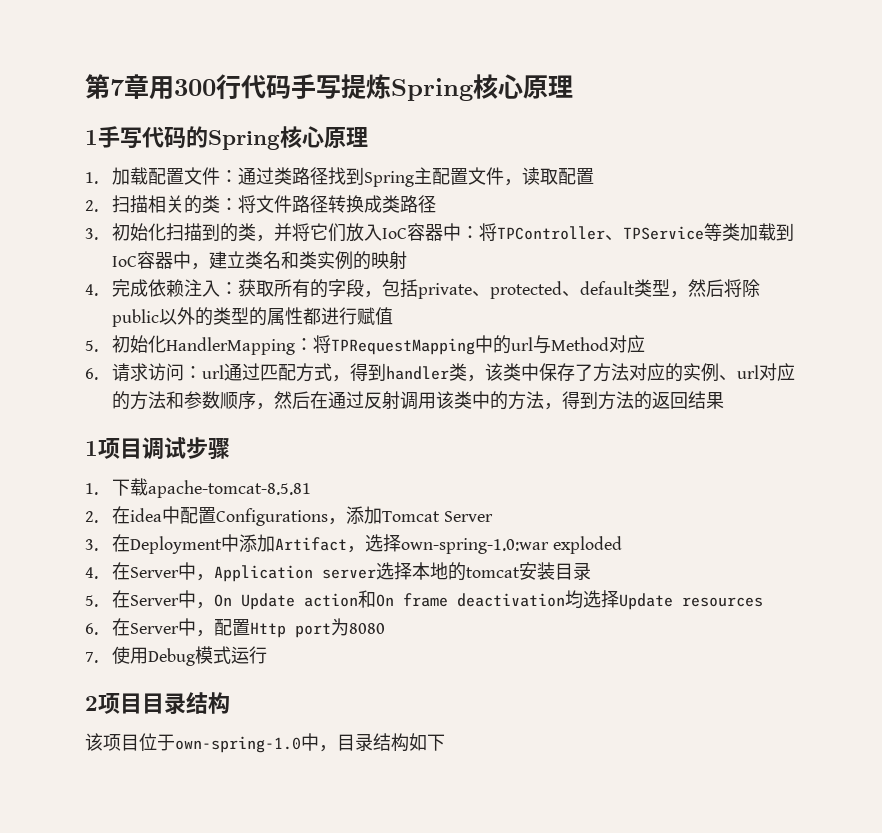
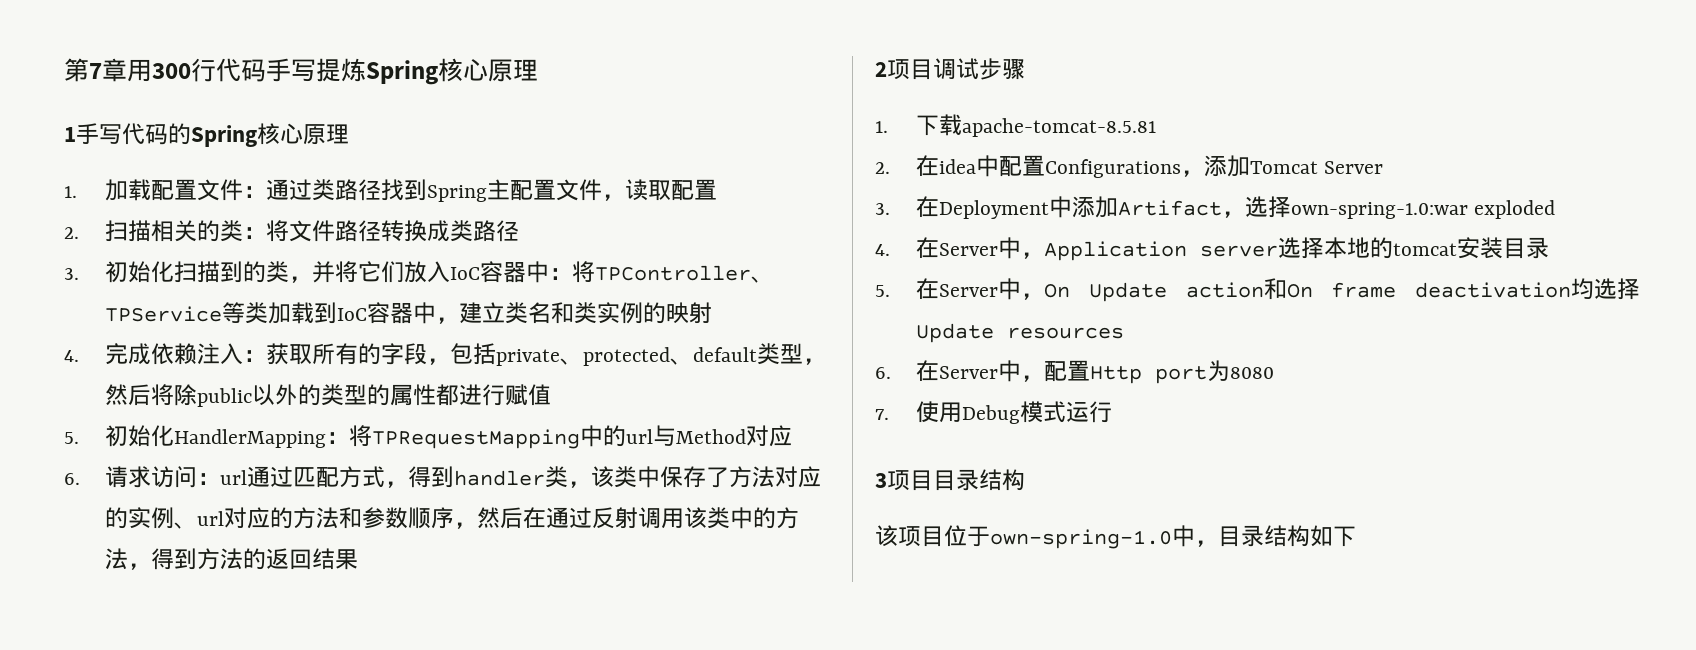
[85,441,98,456] 1 -> [875,62,887,77] 2
[85,696,98,711] 2 -> [875,473,887,488] 3

